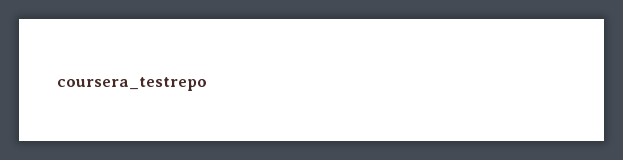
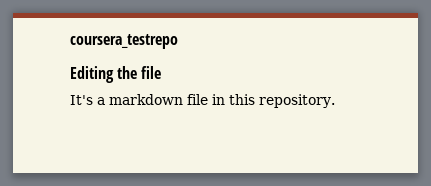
(207, 84) none -> [70,66,162,83] [70,94,335,108] // Editing the file // It's a markdown file in this repository.

